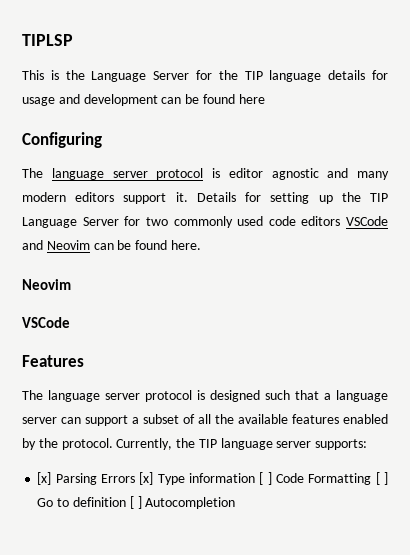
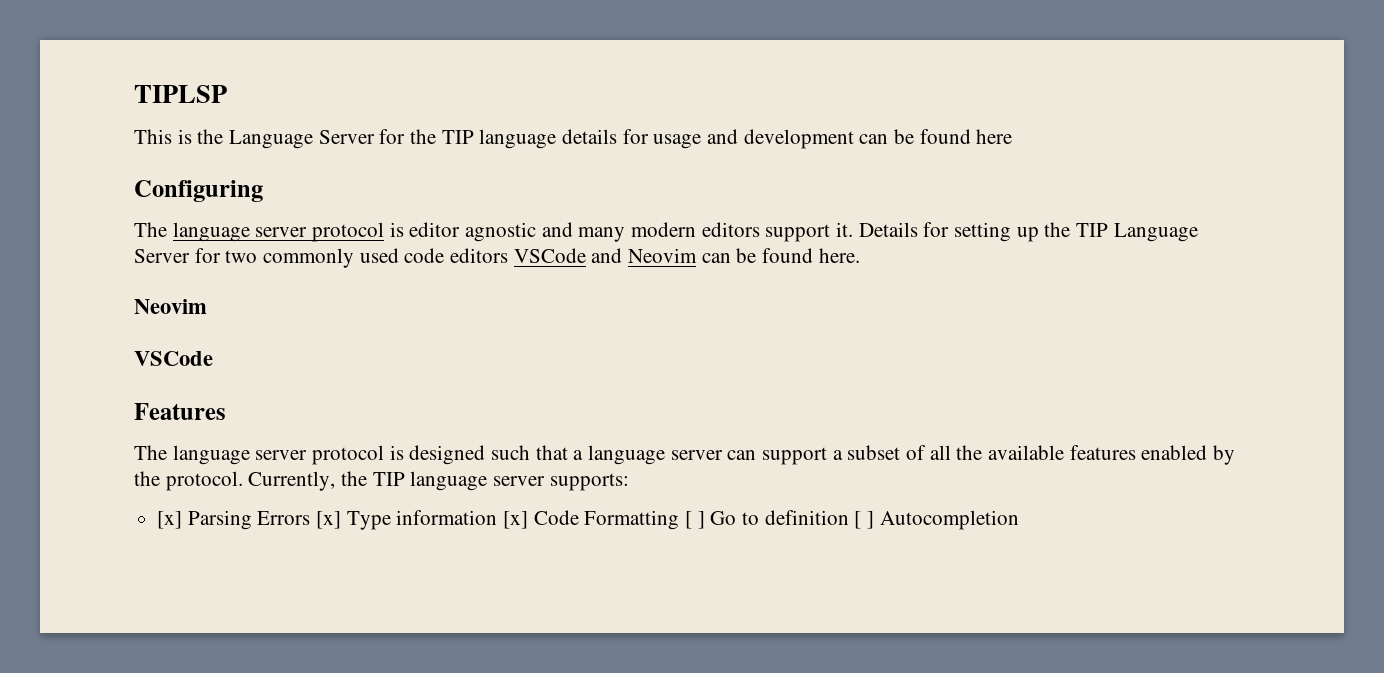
[259,472,272,485] [ ] -> [503,511,529,529] [x]

